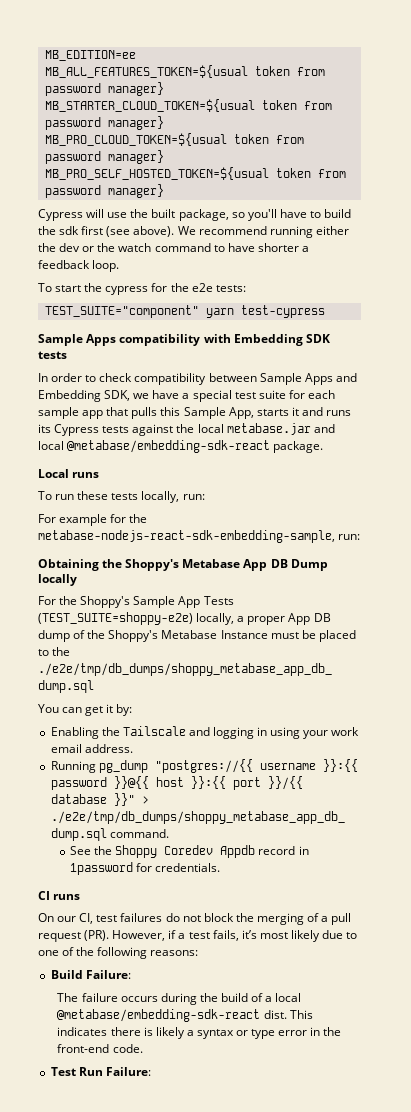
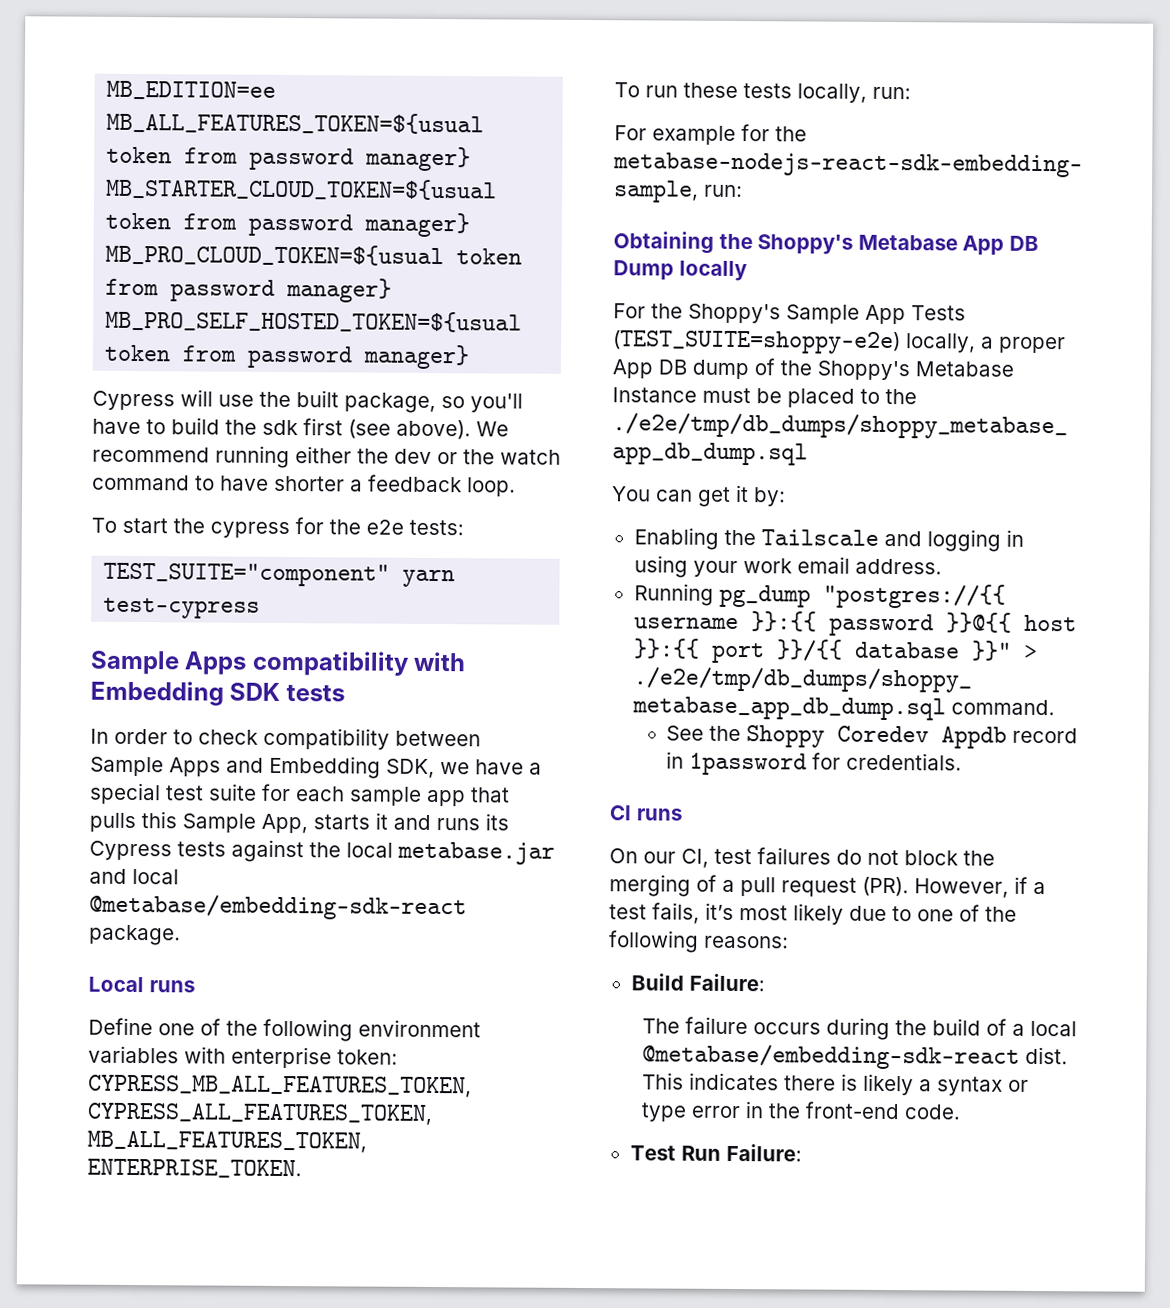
(100, 475) none -> [88,1017,481,1042] [88,1045,398,1069] [88,1074,472,1098] [87,1102,433,1125] [87,1130,367,1153] [87,1158,302,1179] // Define one of the following environment variables with enterprise token: CYPRESS_MB_ALL_FEATURES_TOKEN, CYPRESS_ALL_FEATURES_TOKEN, MB_ALL_FEATURES_TOKEN, ENTERPRISE_TOKEN.

